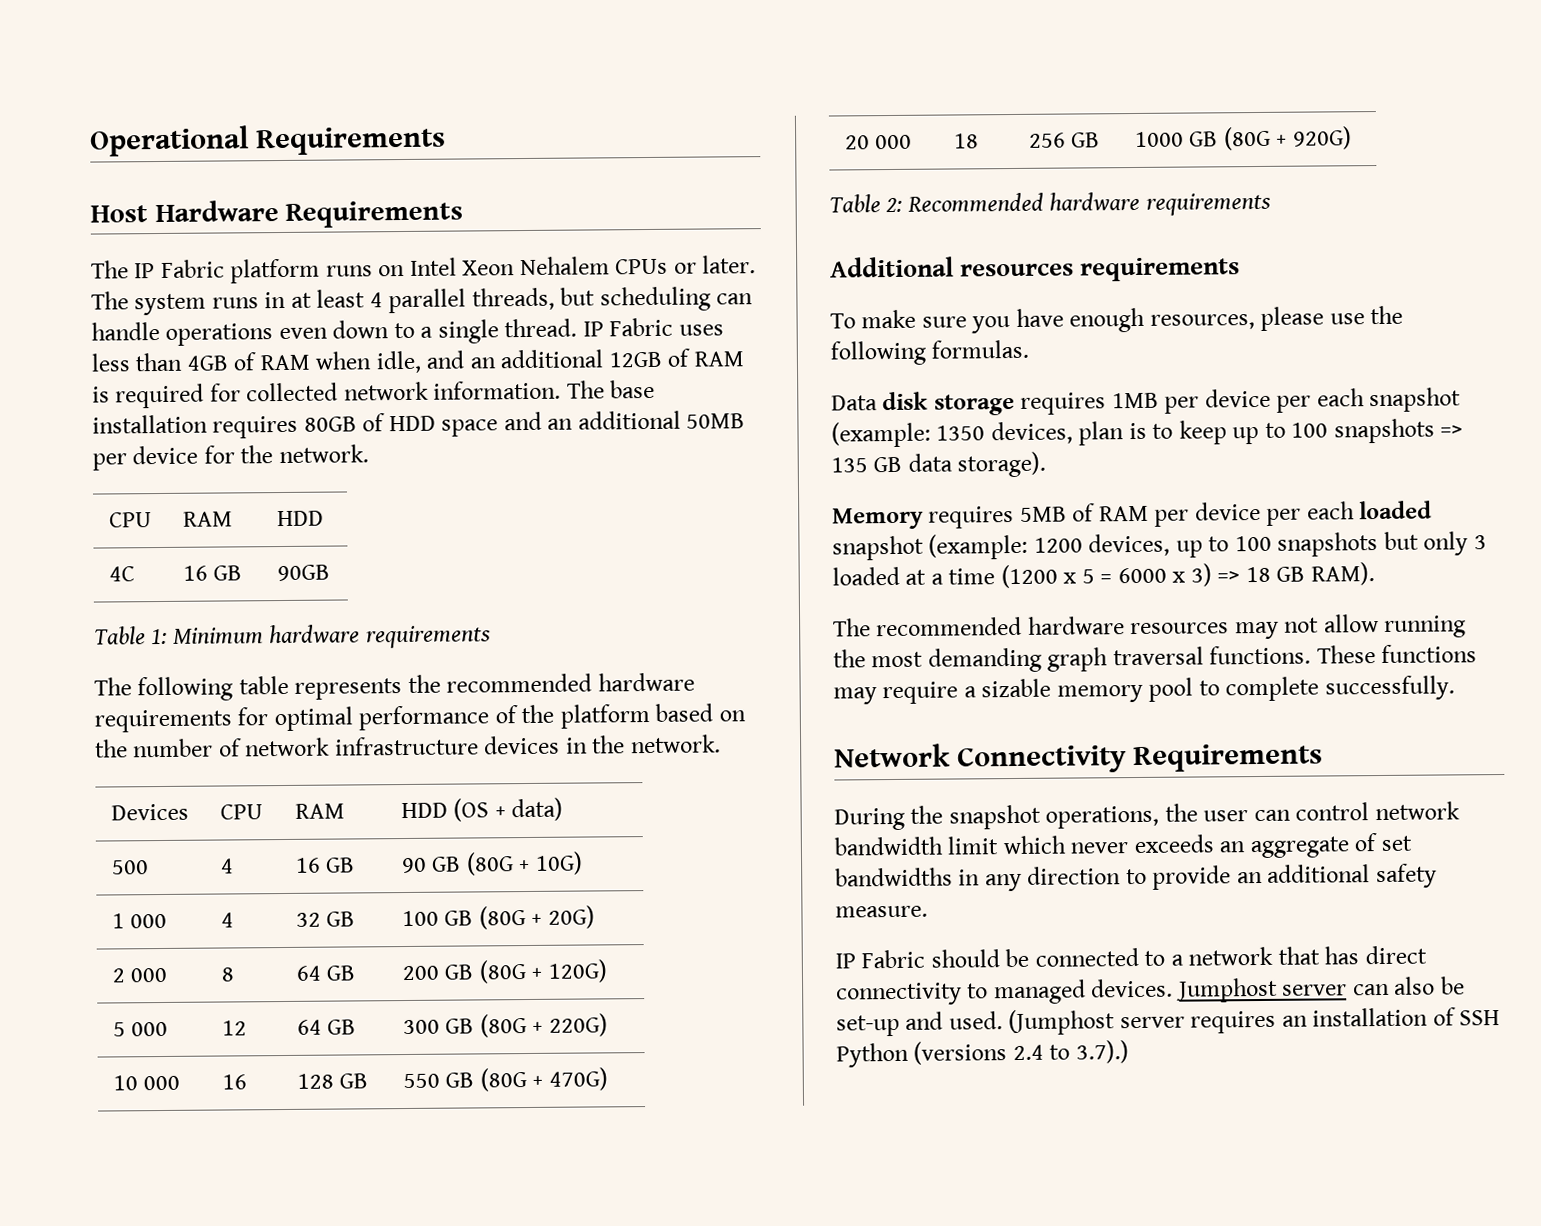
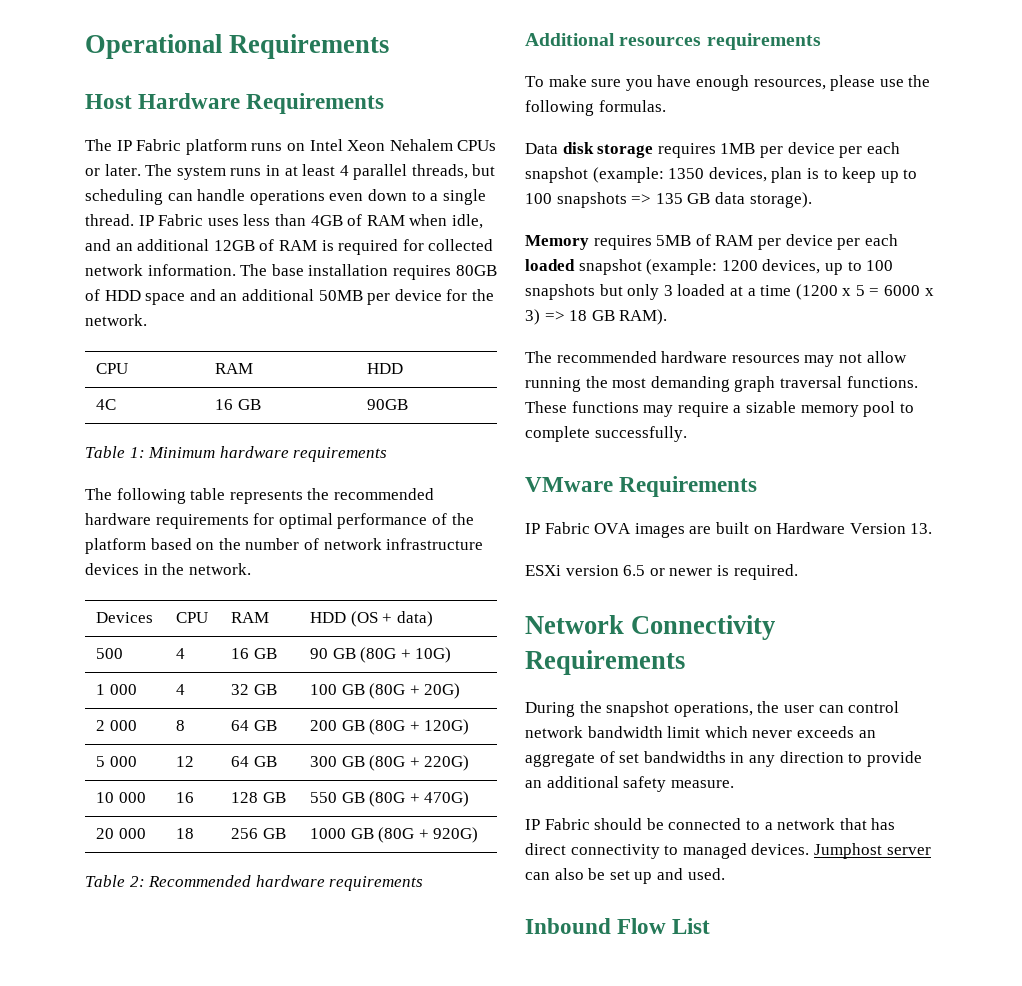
(1455, 688) none -> [525,476,758,497] [525,522,933,538] [525,564,798,580] // VMware Requirements // IP Fabric OVA images are built on Hardware Version 13. // ESXi version 6.5 or newer is required.
[836,1014,900,1037] set-up -> [609,870,653,884] set up
[1008,1007,1501,1036] [836,1040,1129,1068] (Jumphost server requires an installation of SSH Python (versions 2.4 to 3.7).) -> [525,918,711,934] // Inbound Flow List

